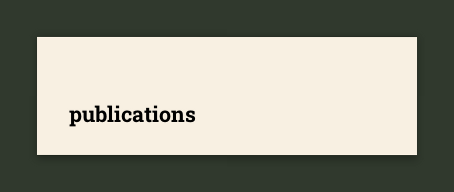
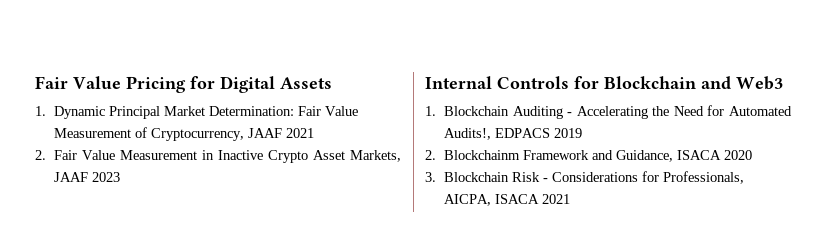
[68,104,196,127] publications -> [35,76,332,93] [35,106,359,119] [54,127,315,141] [35,150,401,163] [54,172,121,182] [425,76,783,90] [425,105,792,119] [444,128,583,140] [425,150,753,162] [425,171,745,184] [444,194,571,206] Fair Value Pricing for Digital Assets // 1. Dynamic Principal Market Determination: Fair Value Measurement of Cryptocurrency, JAAF 2021 // 2. Fair Value Measurement in Inactive Crypto Asset Markets, JAAF 2023 // Internal Controls for Blockchain and Web3 // 1. Blockchain Auditing - Accelerating the Need for Automated Audits!, EDPACS 2019 // 2. Blockchainm Framework and Guidance, ISACA 2020 // 3. Blockchain Risk - Considerations for Professionals, AICPA, ISACA 2021

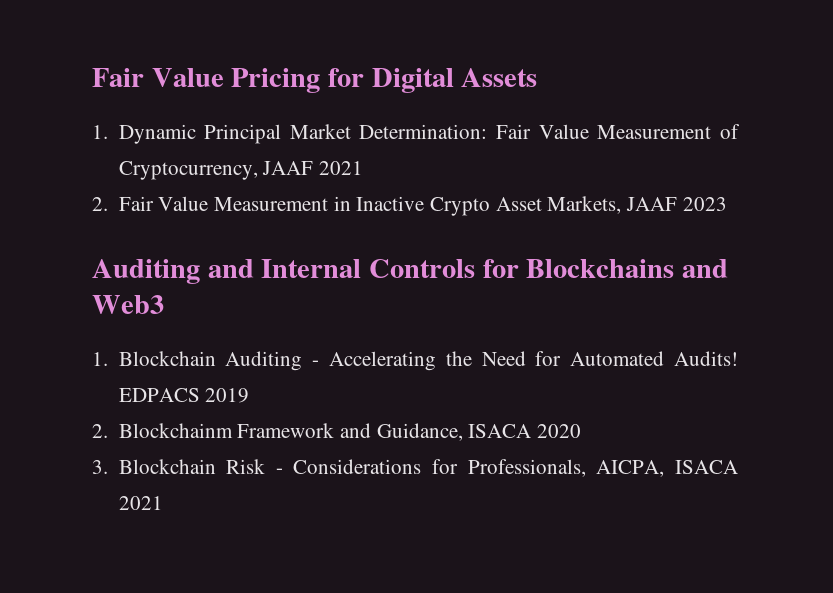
(121, 177) none -> [92,259,254,284] Auditing and
[604,76,696,89] Blockchain -> [526,259,675,278] Blockchains
[444,128,492,140] Audits!, -> [674,351,738,366] Audits!

